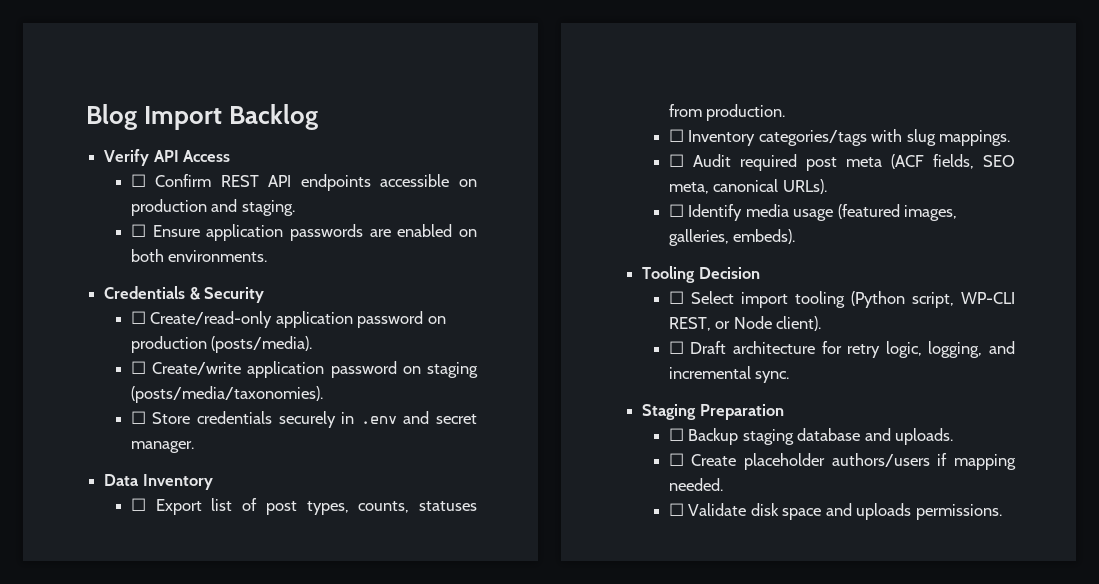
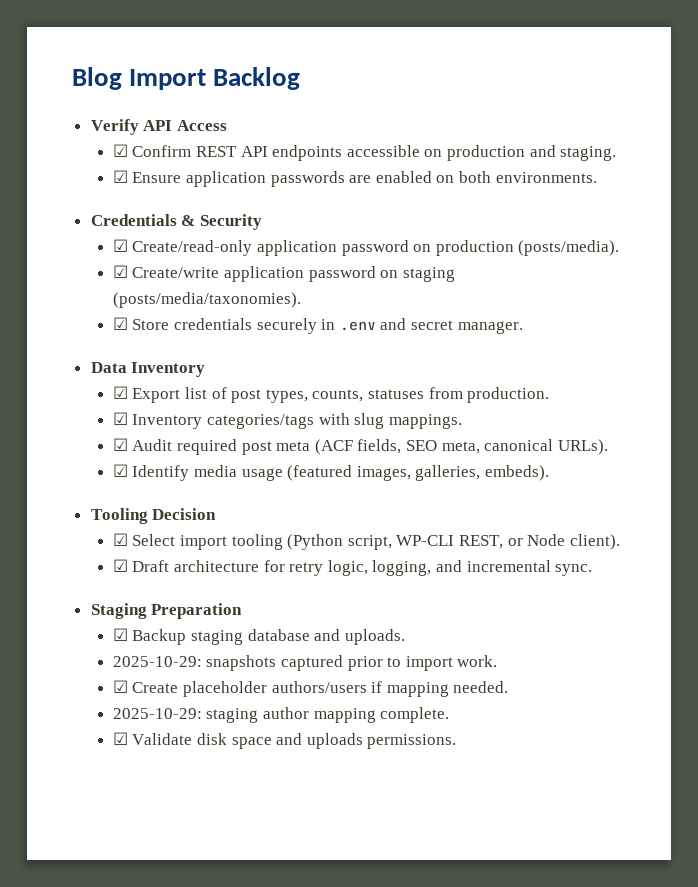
[130,174,146,187] ☐ -> [112,144,128,157] ☑
[130,224,146,237] ☐ -> [112,170,128,183] ☑
[130,311,146,324] ☐ -> [112,239,128,252] ☑
[130,361,146,374] ☐ -> [112,265,128,278] ☑
[130,411,146,424] ☐ -> [112,317,128,330] ☑
[130,498,146,511] ☐ -> [112,386,128,399] ☑
[668,129,684,142] ☐ -> [112,412,128,425] ☑
[668,154,684,167] ☐ -> [112,438,128,451] ☑
[668,204,684,217] ☐ -> [112,464,128,477] ☑
[668,291,684,304] ☐ -> [112,533,128,546] ☑
[668,341,684,354] ☐ -> [112,559,128,572] ☑
[668,428,684,441] ☐ -> [112,628,128,641] ☑
[668,453,684,466] ☐ -> [112,655,498,671] [112,680,128,693] 2025-10-29: snapshots captured prior to import work. // ☑
[668,503,684,516] ☐ -> [112,707,450,723] [112,732,128,745] 2025-10-29: staging author mapping complete. // ☑

